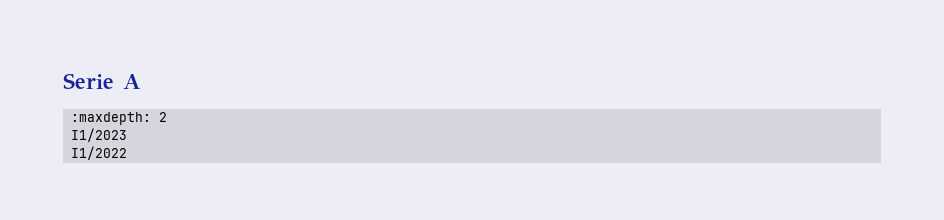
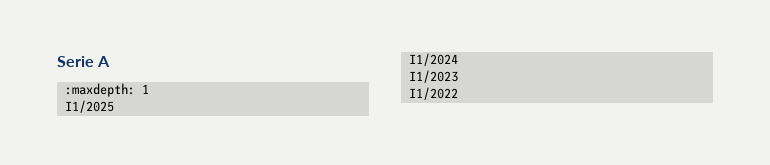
[159,112,168,122] 2 -> [141,84,149,94] [64,100,114,113] [408,53,458,66] 1 // I1/2025 // I1/2024

